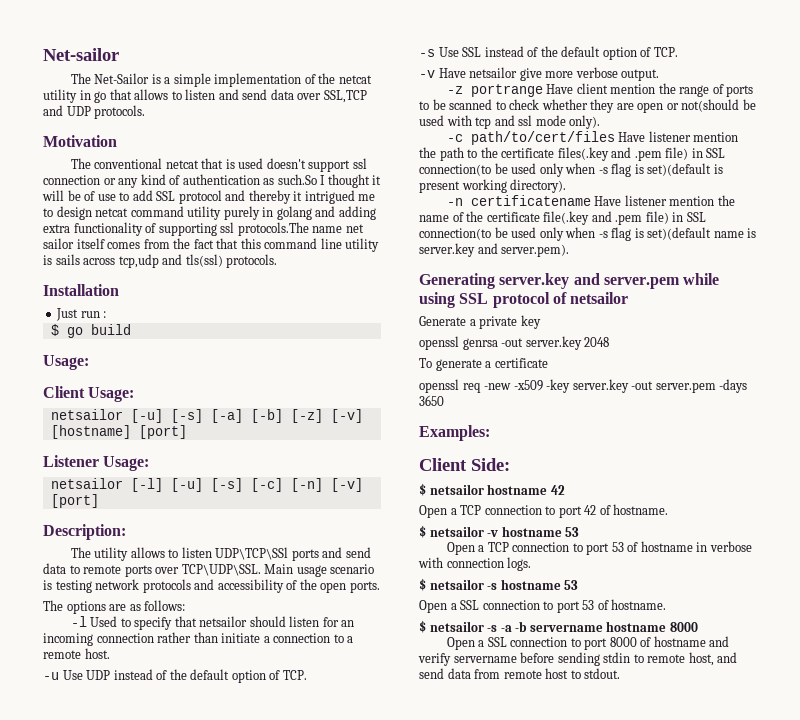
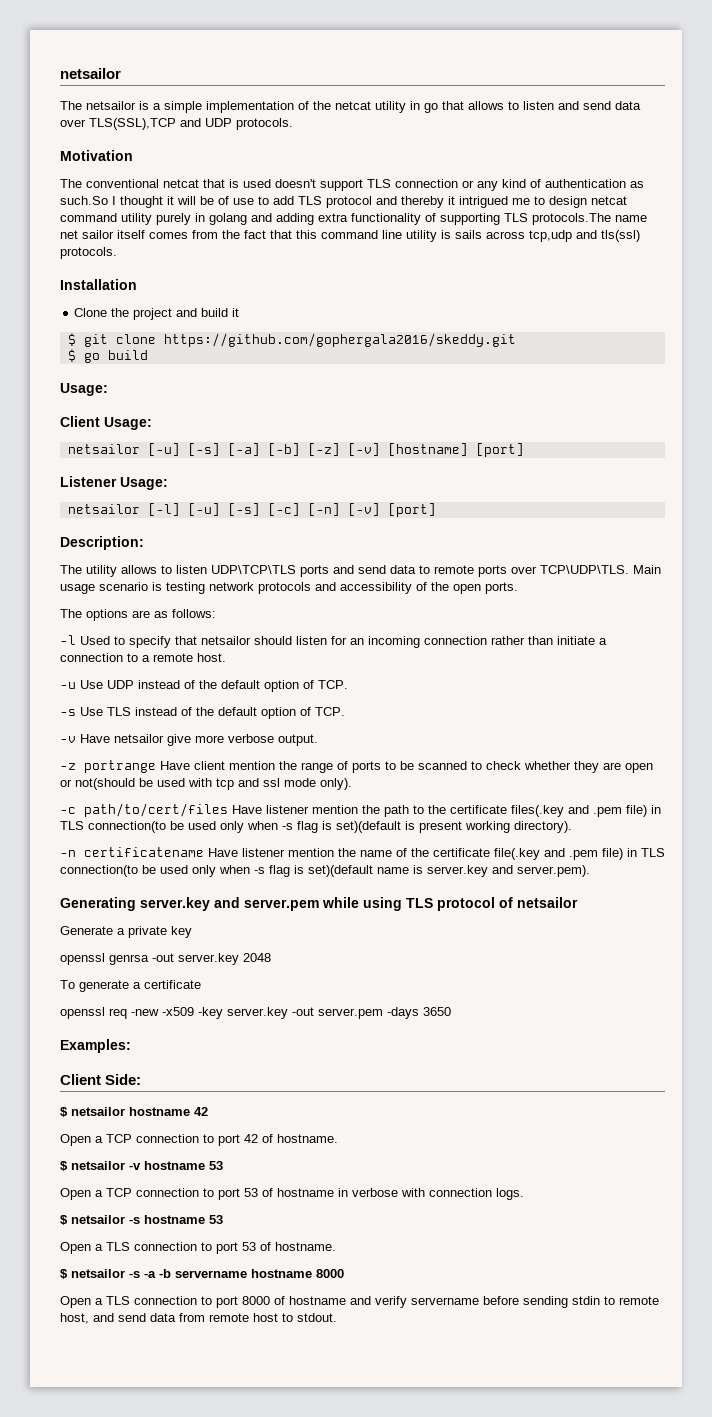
[43,48,119,61] [70,73,150,84] Net-sailor // The Net-Sailor -> [60,68,121,79] [60,101,136,110] netsailor // The netsailor
[323,90,367,103] SSL,TCP -> [89,118,176,130] TLS(SSL),TCP
[352,158,367,169] ssl -> [367,179,391,188] TLS
[156,191,176,201] SSL -> [298,196,322,205] TLS
[220,222,235,233] ssl -> [504,213,528,222] TLS
[56,308,107,321] Just run : -> [74,308,240,320] [67,333,516,347] Clone the project and build it // $ git clone https://github.com/gophergala2016/skeddy.git
[215,547,289,560] UDP\TCP\SSl -> [211,565,296,574] UDP\TCP\TLS
[181,564,261,576] TCP\UDP\SSL. -> [540,565,629,574] TCP\UDP\TLS.
[462,47,482,57] SSL -> [107,707,131,716] TLS
[706,148,726,158] SSL -> [60,821,84,830] TLS
[686,212,706,222] SSL -> [641,848,665,857] TLS
[459,293,489,304] SSL -> [406,898,433,908] TLS
[460,600,480,610] SSL -> [106,1242,130,1251] TLS
[487,637,507,647] SSL -> [106,1296,130,1305] TLS

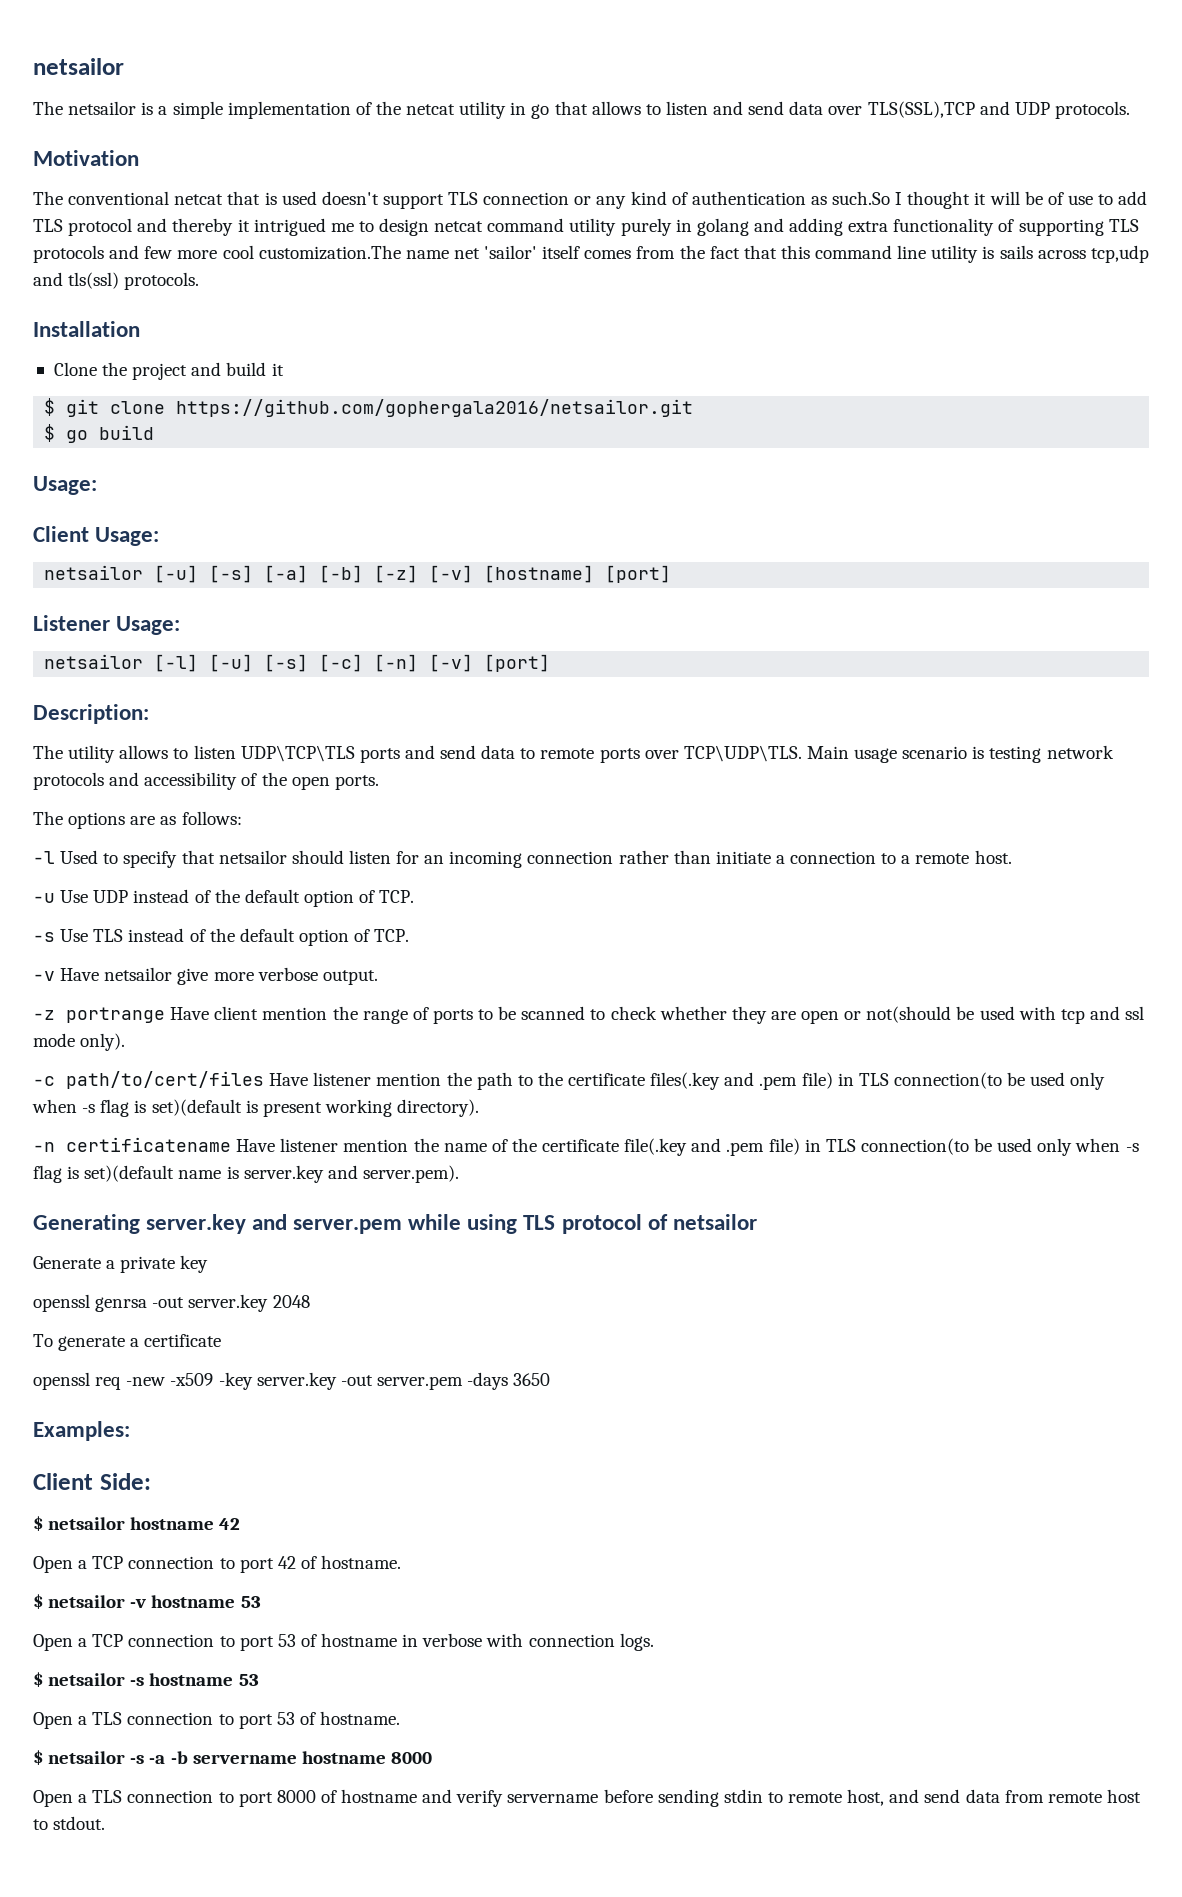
[532,213,611,225] protocols.The -> [33,245,401,263] protocols and few more cool customization.The
[82,230,114,239] sailor -> [484,245,538,259] 'sailor'
[163,333,516,347] https://github.com/gophergala2016/skeddy.git -> [176,399,694,417] https://github.com/gophergala2016/netsailor.git

